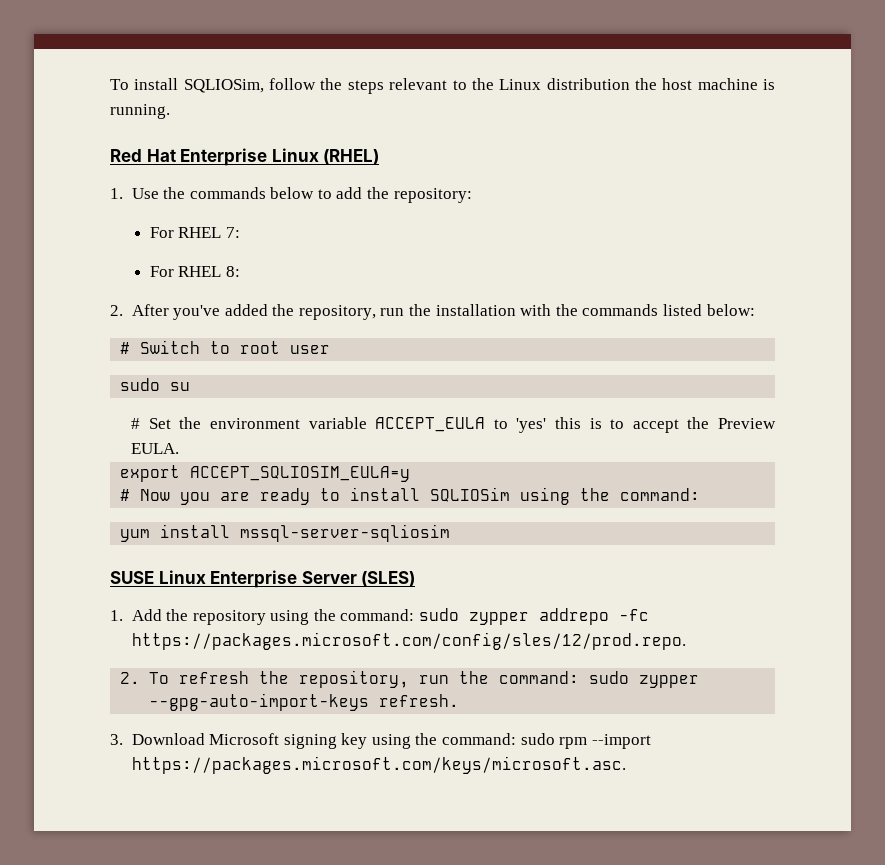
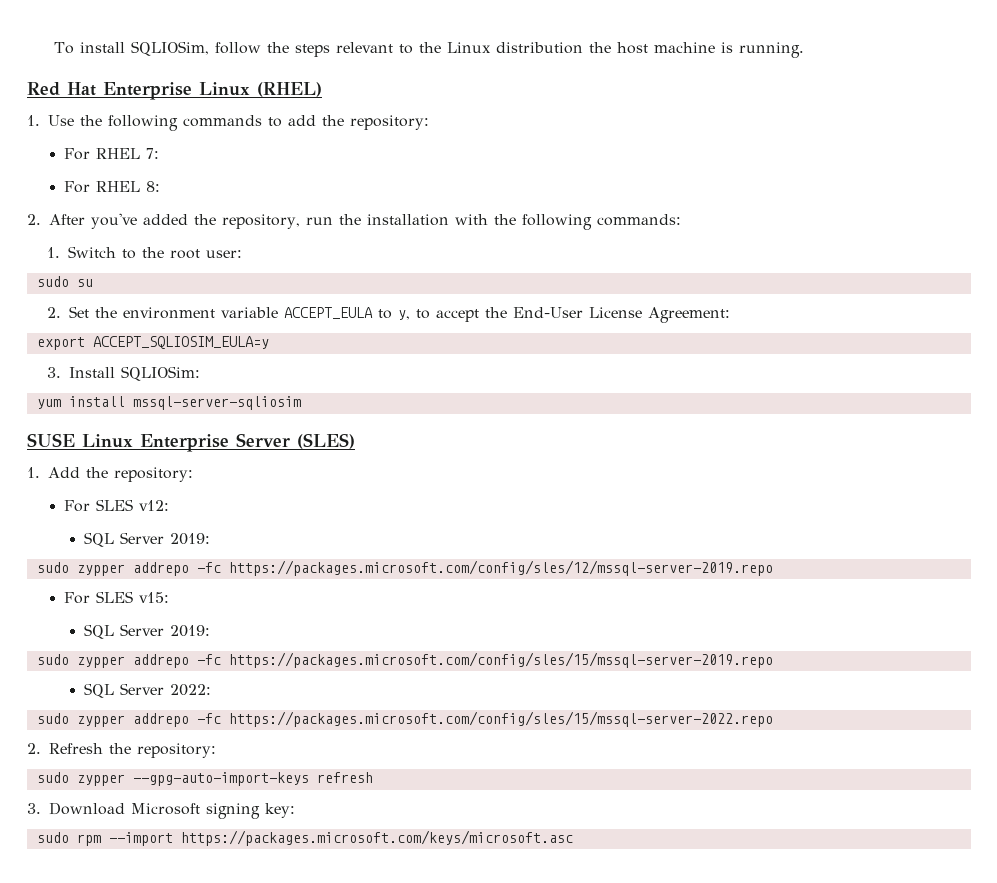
[189,187,315,199] commands below -> [108,115,262,131] following commands
[582,304,755,316] [120,340,331,354] commands listed below: // # Switch to root user -> [521,214,681,230] [46,246,242,259] following commands: // 1. Switch to the root user:
[131,418,141,429] # -> [46,307,61,318] 2.
[516,417,776,433] [131,443,180,454] [120,465,411,482] [120,487,701,505] 'yes' this is to accept the Preview EULA. // export ACCEPT_SQLIOSIM_EULA=y // # Now you are ready to install SQLIOSim using the command: -> [397,307,730,323] [36,336,269,350] [46,366,200,381] y, to accept the End-User License Agreement: // export ACCEPT_SQLIOSIM_EULA=y // 3. Install SQLIOSim:
[192,608,650,625] [131,632,686,650] [120,670,579,688] repository using the command: sudo zypper addrepo -fc https://packages.microsoft.com/config/sles/12/prod.repo. // 2. To refresh the repository, run the command: -> [114,467,193,482] [64,499,170,512] [84,532,211,547] [36,560,773,576] [64,591,170,604] [84,624,211,639] [36,652,773,668] [84,683,212,698] [36,711,773,727] [27,743,216,758] repository: // For SLES v12: // SQL Server 2019: // sudo zypper addrepo -fc https://packages.microsoft.com/config/sles/12/mssql-server-2019.repo // For SLES v15: // SQL Server 2019: // sudo zypper addrepo -fc https://packages.microsoft.com/config/sles/15/mssql-server-2019.repo // SQL Server 2022: // sudo zypper addrepo -fc https://packages.microsoft.com/config/sles/15/mssql-server-2022.repo // 2. Refresh the repository: //
[378,694,459,707] refresh. -> [316,772,373,783] refresh
[341,733,517,749] key using the command: -> [265,803,295,818] key: //
[131,756,626,774] https://packages.microsoft.com/keys/microsoft.asc. -> [180,830,573,846] https://packages.microsoft.com/keys/microsoft.asc

